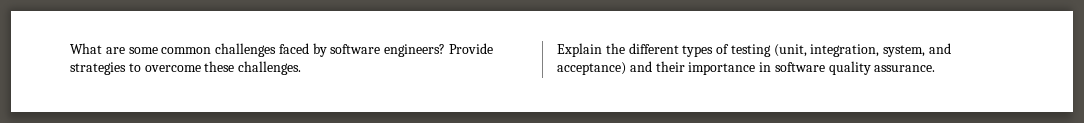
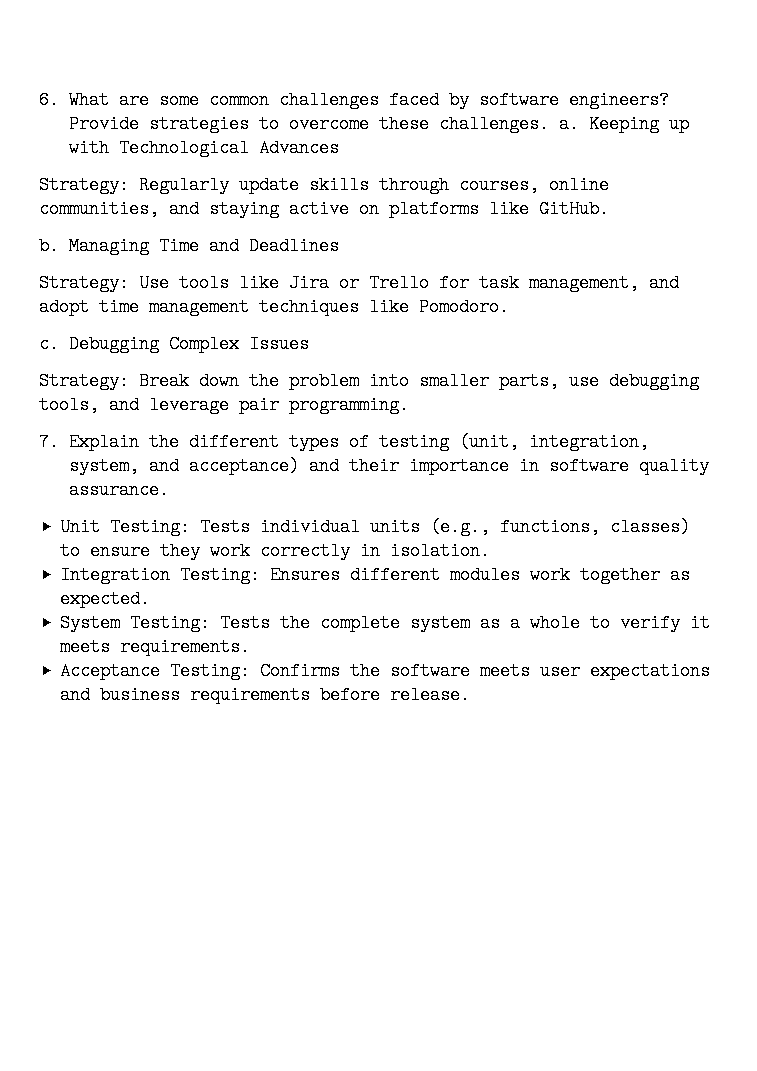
(70, 48) none -> [39,91,59,109] 6.
(302, 68) // -> [558,115,689,133] [68,139,339,157] [39,176,609,194] [39,200,609,218] [39,237,339,255] [39,274,679,292] [39,298,509,316] [39,335,309,353] [39,372,699,390] [39,396,409,414] [39,433,59,451] a. Keeping up with Technological Advances // Strategy: Regularly update skills through courses, online communities, and staying active on platforms like GitHub. // b. Managing Time and Deadlines // Strategy: Use tools like Jira or Trello for task management, and adopt time management techniques like Pomodoro. // c. Debugging Complex Issues // Strategy: Break down the problem into smaller parts, use debugging tools, and leverage pair programming. // 7.
(936, 68) none -> [60,518,691,536] [60,542,491,560] [60,566,691,584] [60,590,151,608] [60,614,711,632] [60,638,251,656] [60,662,711,680] [60,686,471,704] // Unit Testing: Tests individual units (e.g., functions, classes) to ensure they work correctly in isolation. // Integration Testing: Ensures different modules work together as expected. // System Testing: Tests the complete system as a whole to verify it meets requirements. // Acceptance Testing: Confirms the software meets user expectations and business requirements before release.

